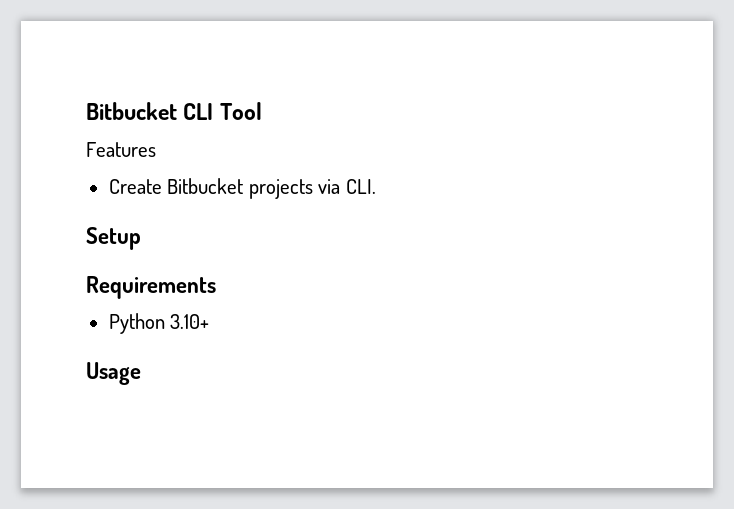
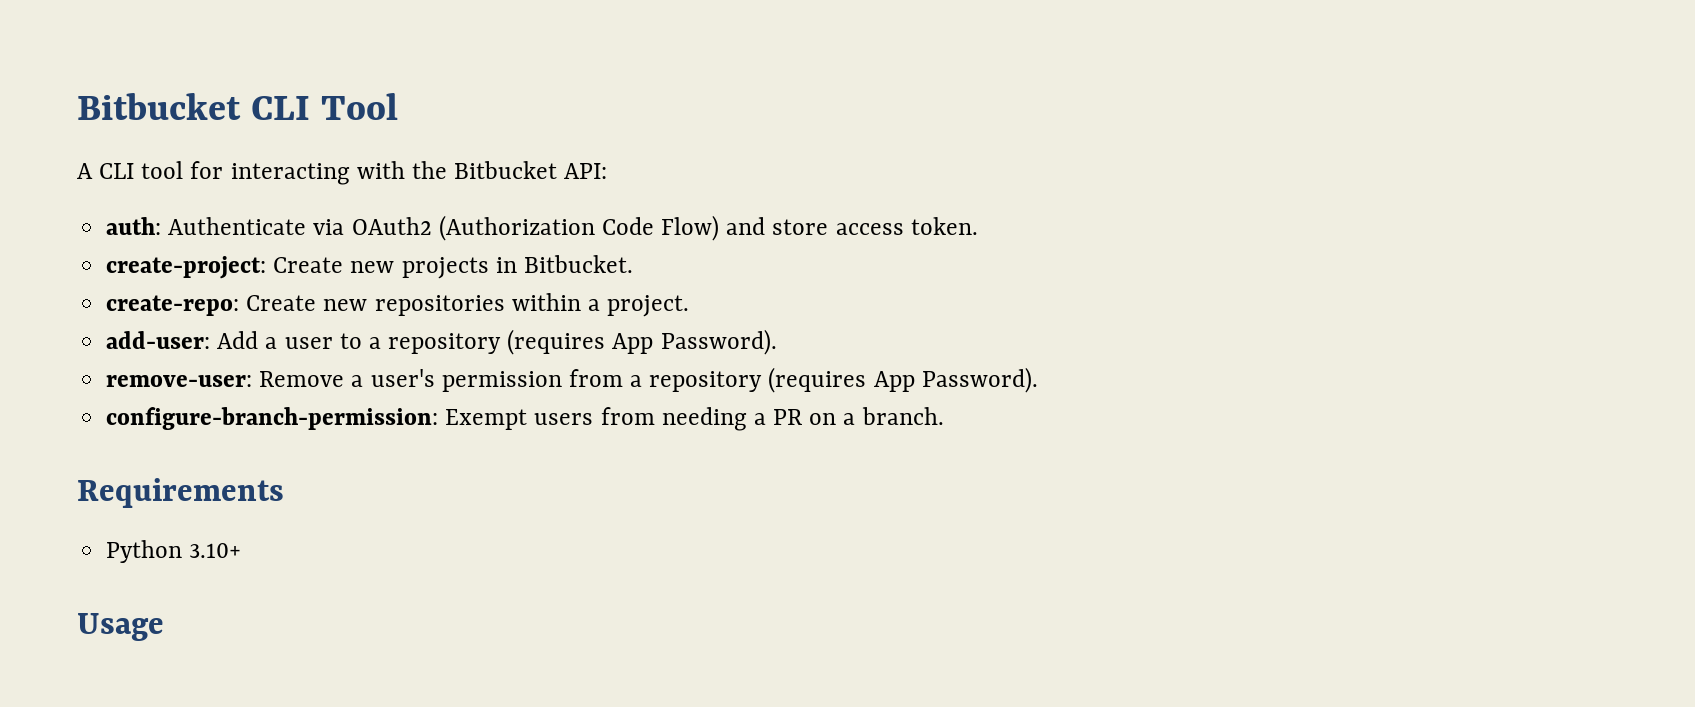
[86,142,156,157] [108,178,376,199] [86,227,141,250] Features // Create Bitbucket projects via CLI. // Setup -> [77,161,608,185] [106,215,978,241] [106,255,633,279] [106,293,690,317] [106,329,777,355] [106,367,1038,393] [106,407,944,431] A CLI tool for interacting with the Bitbucket API: // auth: Authenticate via OAuth2 (Authorization Code Flow) and store access token. // create-project: Create new projects in Bitbucket. // create-repo: Create new repositories within a project. // add-user: Add a user to a repository (requires App Password). // remove-user: Remove a user's permission from a repository (requires App Password). // configure-branch-permission: Exempt users from needing a PR on a branch.

